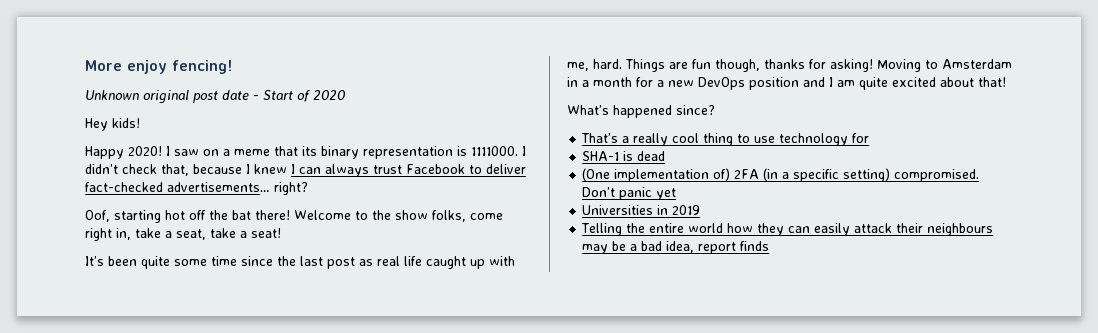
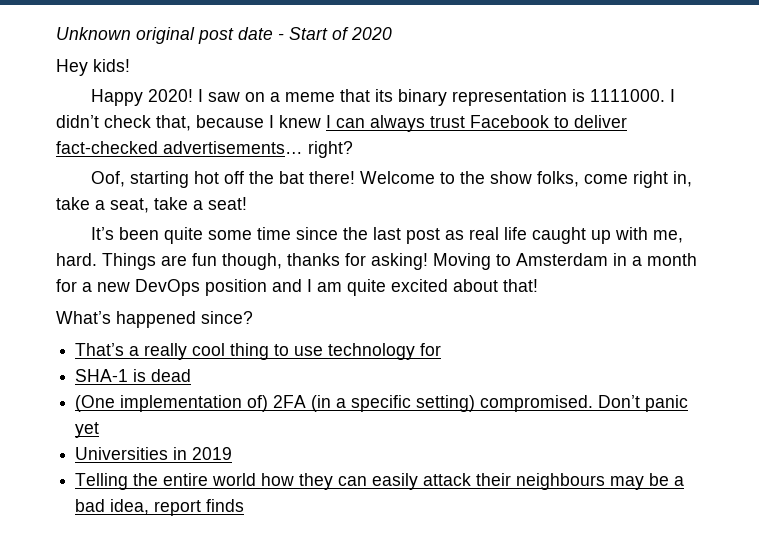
[85,60,232,74] More enjoy fencing! // -> (56, 33) none

